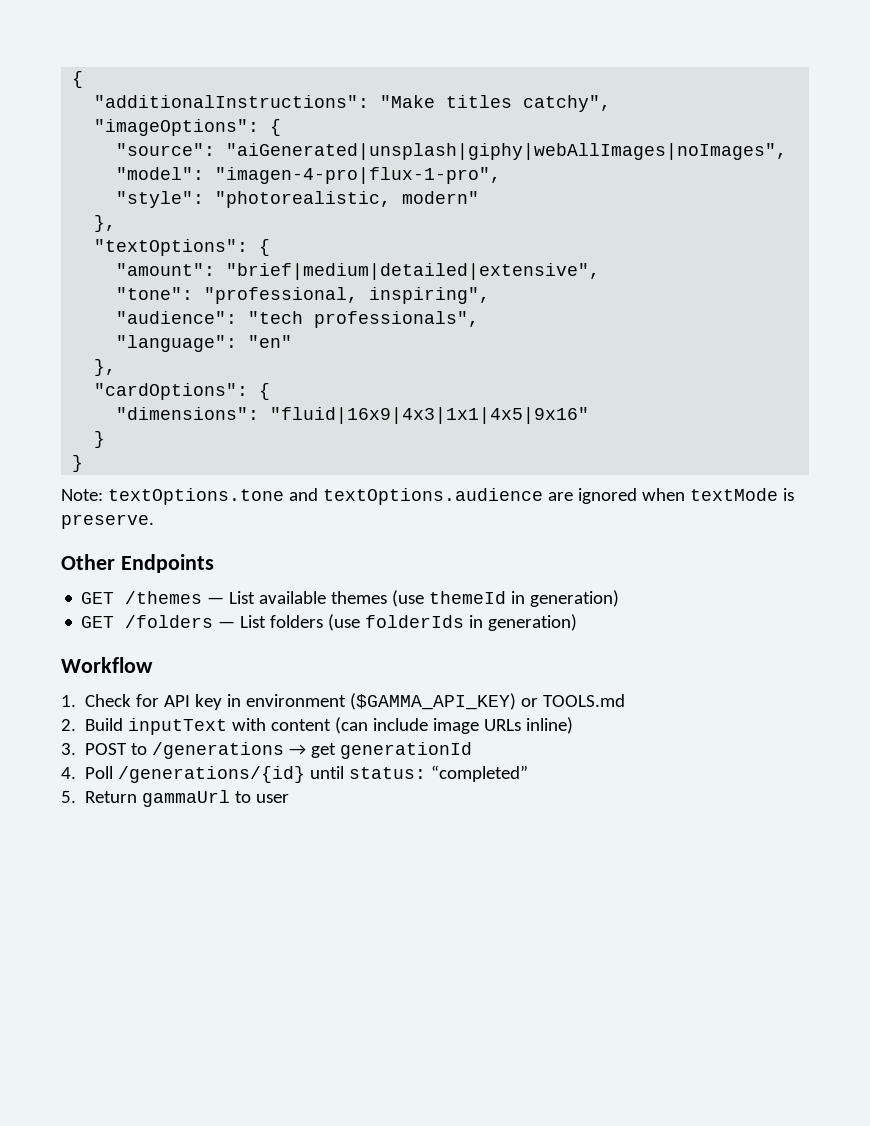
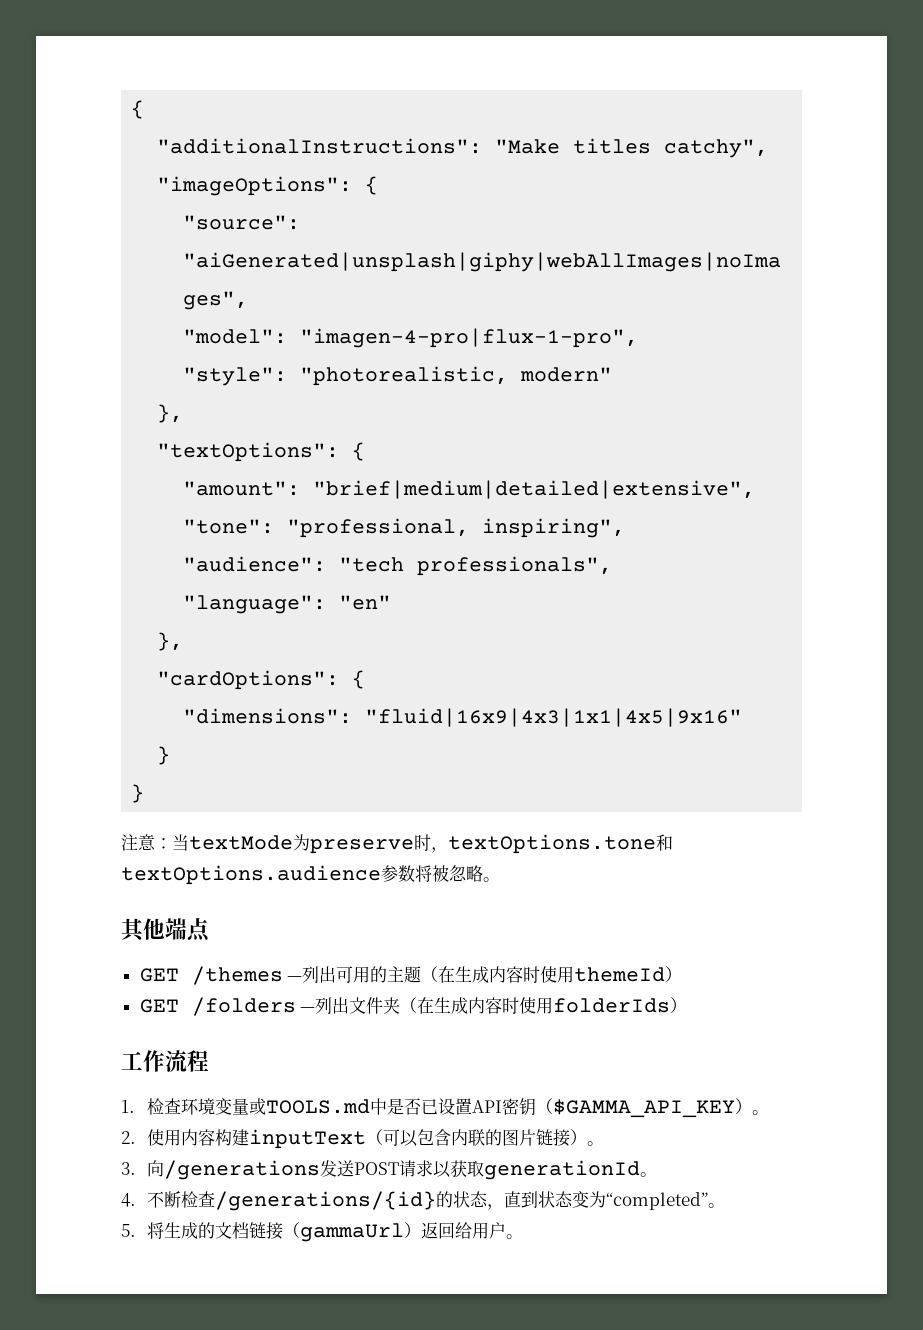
[61,488,794,505] [61,514,154,529] [61,554,214,573] [81,590,620,607] [81,614,578,631] [61,657,153,673] [61,693,626,710] [61,717,574,735] [61,742,337,759] Note: textOptions.tone and textOptions.audience are ignored when textMode is preserve. // Other Endpoints // GET /themes — List available themes (use themeId in generation) // GET /folders — List folders (use folderIds in generation) // Workflow // 1. Check for API key in environment ($GAMMA_API_KEY) or TOOLS.md // 2. Build inputText with content (can include image URLs inline) // 3. POST to /generations → get -> [121,834,673,854] [121,865,500,885] [121,918,210,942] [139,966,683,985] [139,997,688,1016] [121,1050,209,1072] [121,1098,770,1118] [121,1129,605,1149] [121,1160,485,1180] 注意：当textMode为preserve时，textOptions.tone和textOptions.audience参数将被忽略。 // 其他端点 // GET /themes —列出可用的主题（在生成内容时使用themeId） // GET /folders —列出文件夹（在生成内容时使用folderIds） // 工作流程 // 1.检查环境变量或TOOLS.md中是否已设置API密钥（$GAMMA_API_KEY）。 // 2.使用内容构建inputText（可以包含内联的图片链接）。 // 3.向/generations发送POST请求以获取
(473, 750) none -> [640,1172,658,1177] 。
[85,766,427,783] Poll /generations/{id} until status: -> [147,1191,607,1211] 不断检查/generations/{id}的状态，直到状态变为
(529, 773) none -> [708,1203,726,1208] 。
[85,790,290,807] Return gammaUrl to user -> [147,1222,524,1242] 将生成的文档链接（gammaUrl）返回给用户。

